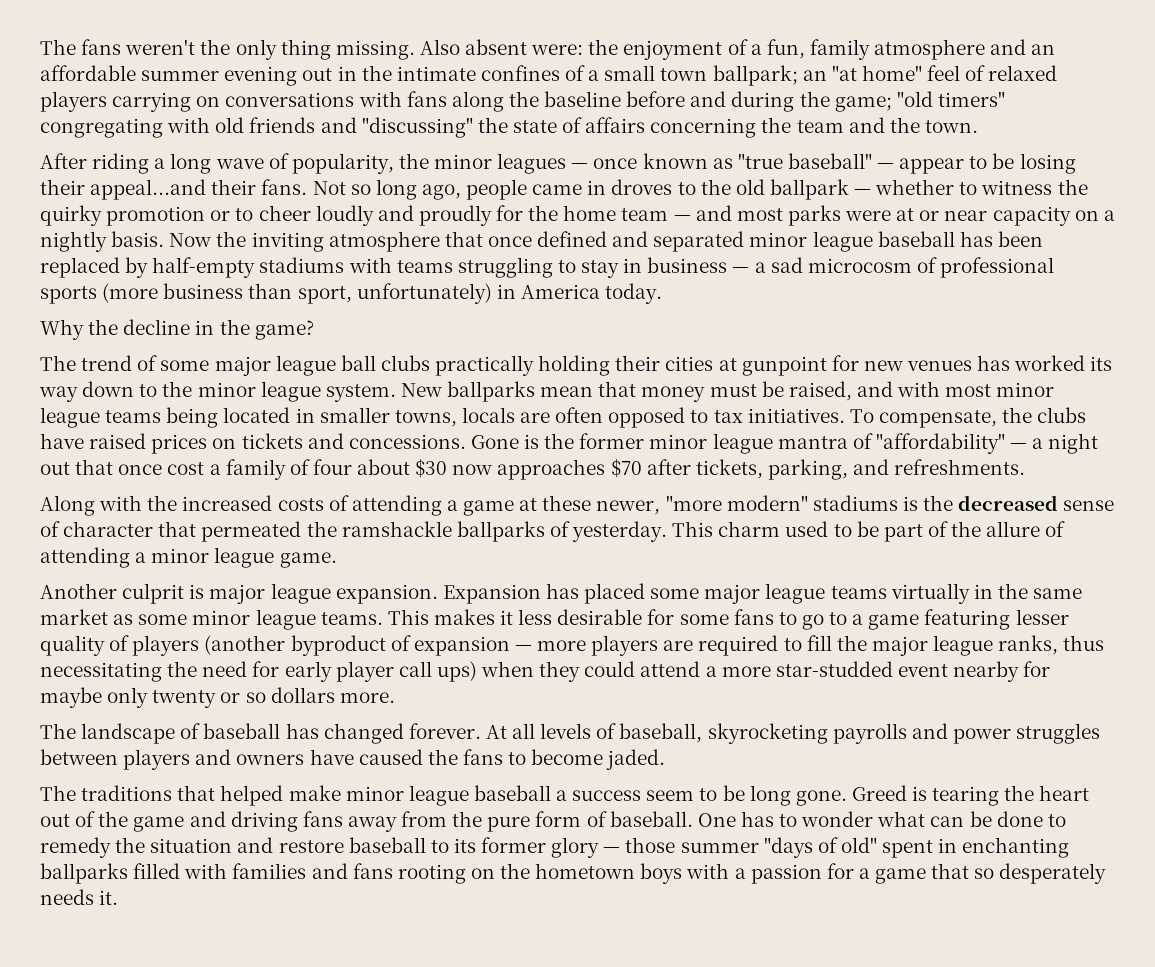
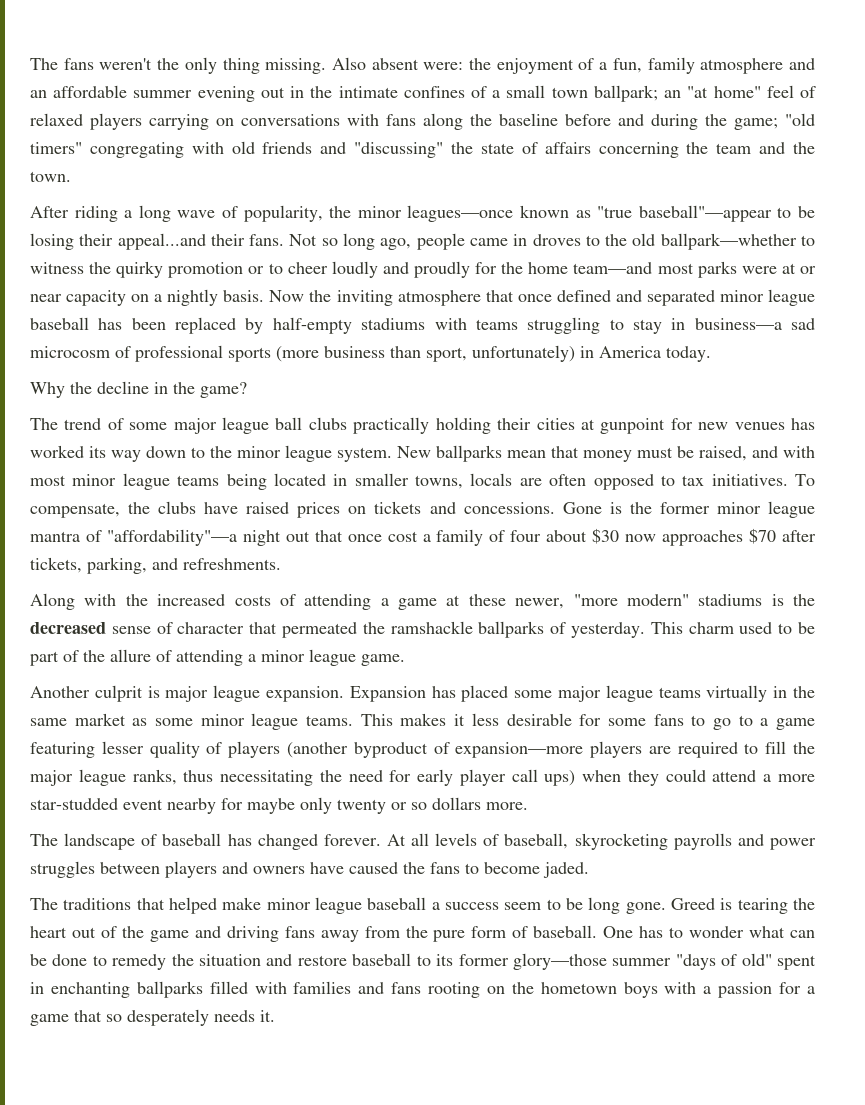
[497,153,965,174] leagues — once known as "true baseball" — appear -> [407,205,772,222] leagues—once known as "true baseball"—appear
[769,179,955,200] ballpark — whether -> [660,233,797,250] ballpark—whether
[621,205,732,221] team — and -> [573,262,653,274] team—and
[647,257,766,273] business — a -> [694,318,782,330] business—a
[875,433,1044,454] "affordability" — a -> [106,529,237,546] "affordability"—a
[413,636,587,656] expansion — more -> [455,742,584,758] expansion—more
[551,837,676,858] glory — those -> [512,953,607,970] glory—those

